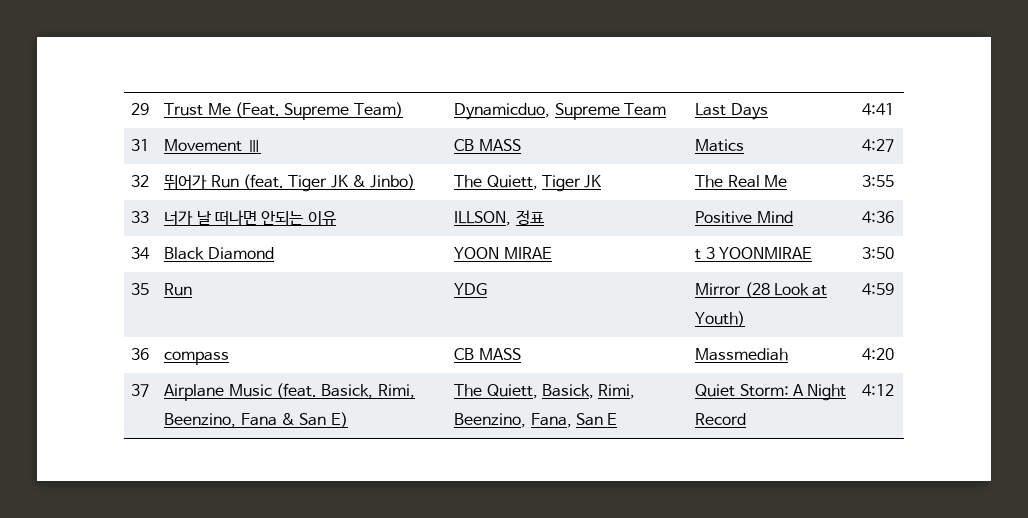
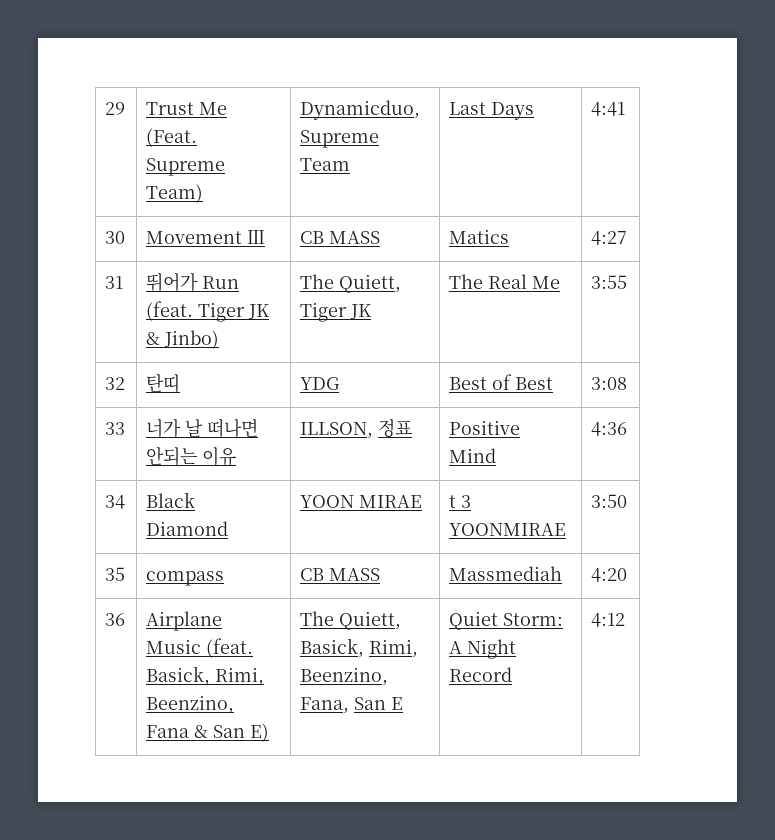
[131,139,150,151] 31 -> [105,231,126,244] 30
[131,175,150,187] 32 -> [105,276,124,289] 31
(895, 181) none -> [105,377,126,390] [146,374,181,393] [300,377,341,390] [449,374,554,390] [591,377,628,390] // 32 | 탄띠 | YDG | Best of Best | 3:08
[164,283,193,296] [454,283,488,295] [695,282,828,298] [695,311,746,327] [862,283,895,295] [131,348,150,360] | Run | YDG | Mirror (28 Look at Youth) | 4:59 // 36 -> (126, 574) none
[131,384,150,397] 37 -> [105,613,126,626] 36

